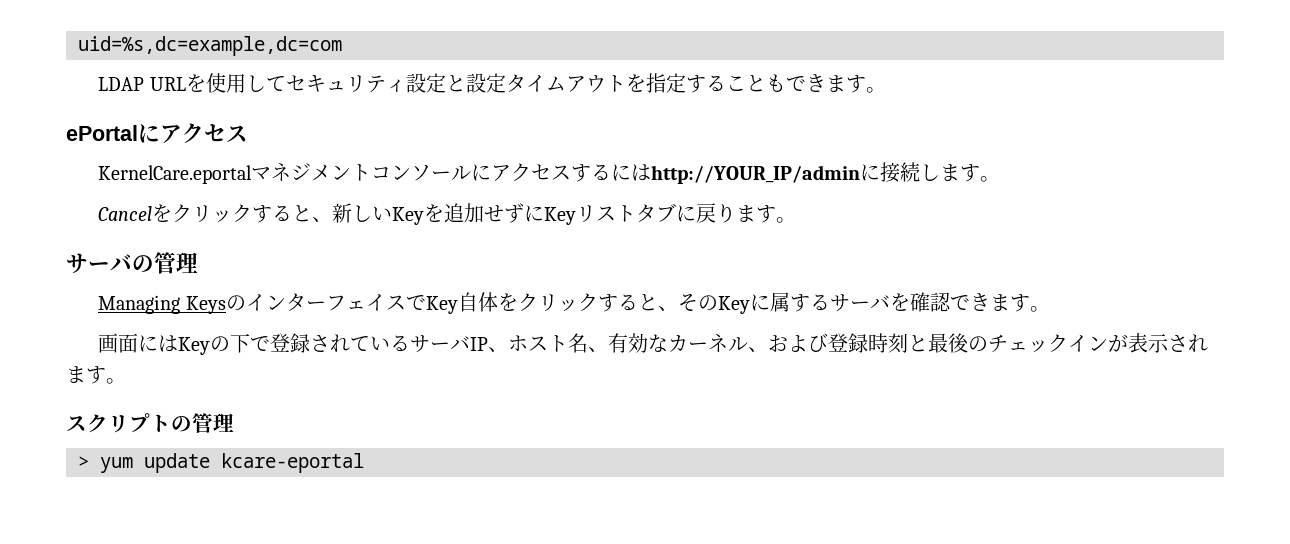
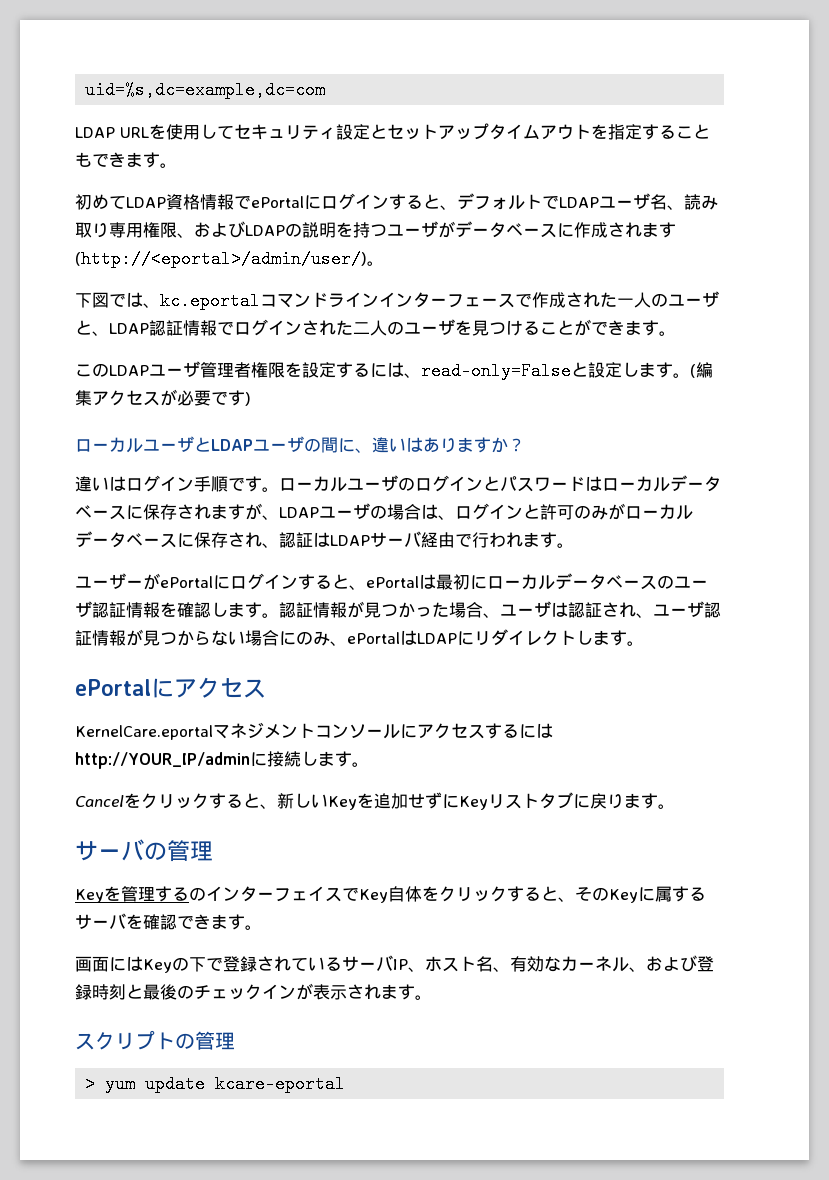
[465,73,506,93] 設定 -> [387,123,489,140] セットアップ
(886, 90) none -> [75,193,718,210] [75,221,676,238] [75,250,384,268] [75,291,719,310] [75,319,676,336] [75,361,713,380] [75,389,251,406] [75,436,525,453] [75,475,721,492] [75,503,693,520] [75,531,574,548] [75,573,708,590] [75,601,721,618] [75,629,644,646] // 初めてLDAP資格情報でePortalにログインすると、デフォルトでLDAPユーザ名、読み取り専用権限、およびLDAPの説明を持つユーザがデータベースに作成されます(http://<eportal>/admin/user/)。 // 下図では、kc.eportalコマンドラインインターフェースで作成された一人のユーザと、LDAP認証情報でログインされた二人のユーザを見つけることができます。 // このLDAPユーザ管理者権限を設定するには、read-only=Falseと設定します。(編集アクセスが必要です) // ローカルユーザとLDAPユーザの間に、違いはありますか？ // 違いはログイン手順です。ローカルユーザのログインとパスワードはローカルデータベースに保存されますが、LDAPユーザの場合は、ログインと許可のみがローカルデータベースに保存され、認証はLDAPサーバ経由で行われます。 // ユーザーがePortalにログインすると、ePortalは最初にローカルデータベースのユーザ認証情報を確認します。認証情報が見つかった場合、ユーザは認証され、ユーザ認証情報が見つからない場合にのみ、ePortalはLDAPにリダイレクトします。
[98,295,226,314] Managing Keys -> [75,886,189,903] Keyを管理する

